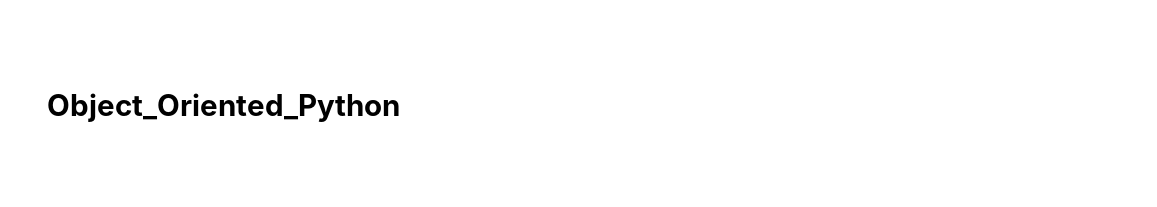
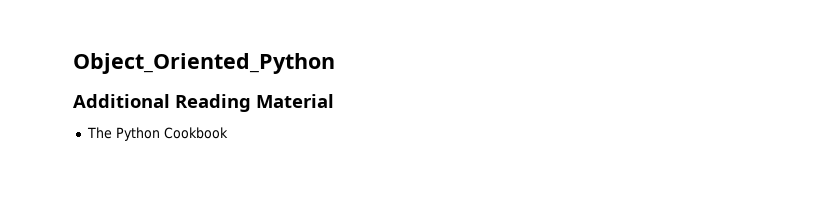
(400, 107) none -> [73,94,334,112] [86,127,228,141] // Additional Reading Material // The Python Cookbook

